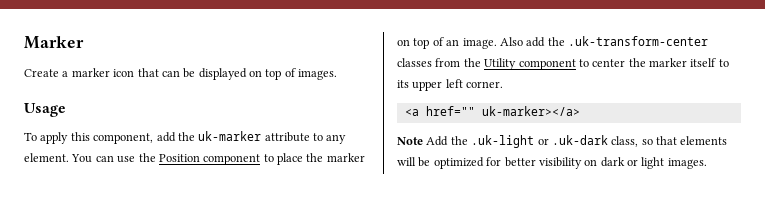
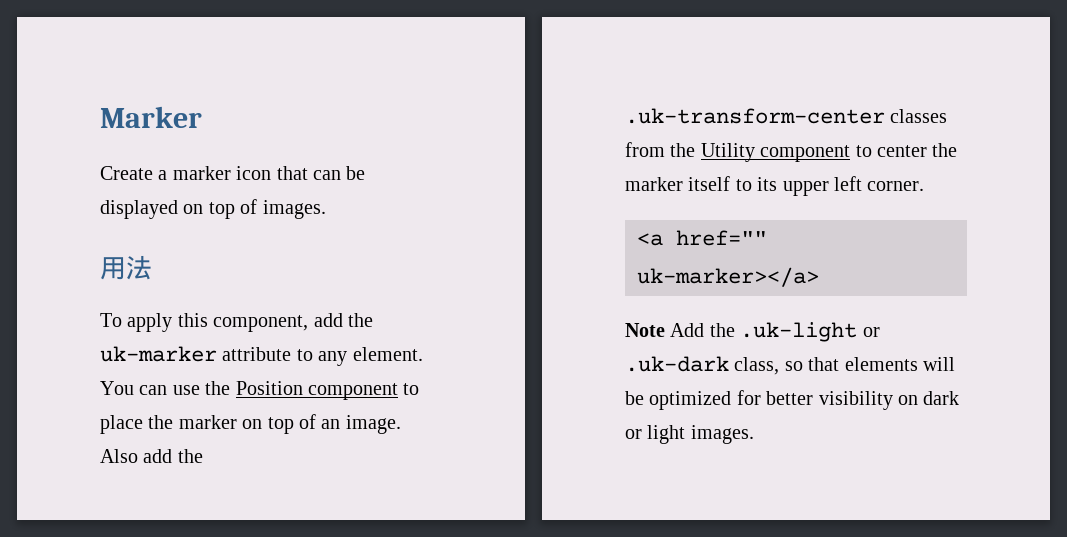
[24,103,66,117] Usage -> [100,255,152,280] 用法

